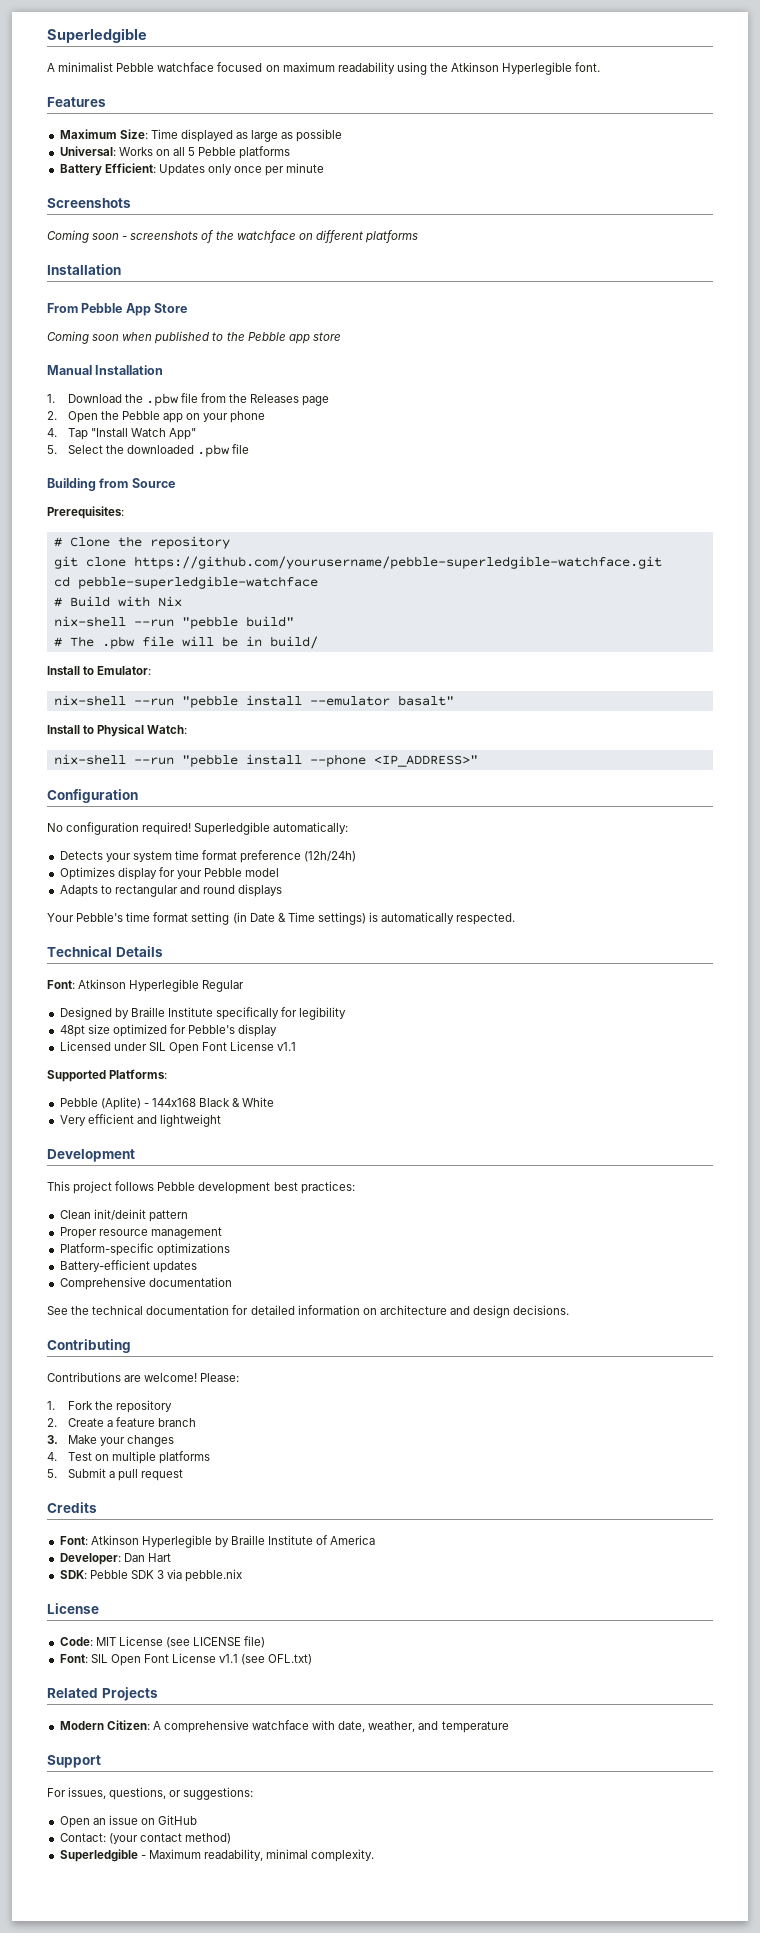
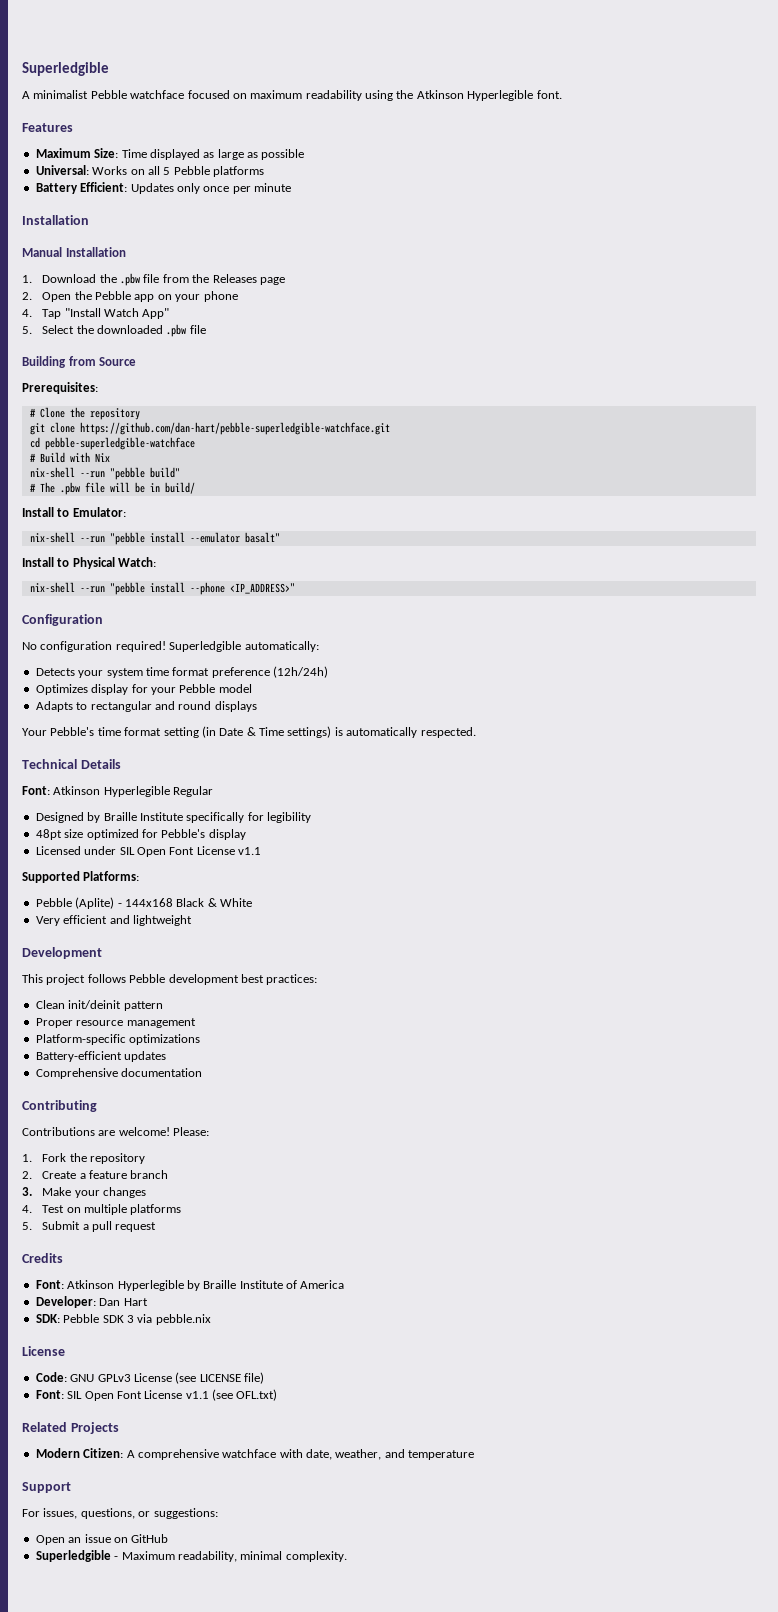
[47,198,131,208] [47,230,418,243] [47,264,121,275] [47,303,188,316] [47,331,341,344] Screenshots // Coming soon - screenshots of the watchface on different platforms // Installation // From Pebble App Store // Coming soon when published to the Pebble app store -> [22,215,89,225] Installation
[133,556,662,569] https://github.com/yourusername/pebble-superledgible-watchface.git -> [79,422,390,435] https://github.com/dan-hart/pebble-superledgible-watchface.git
[47,1305,570,1318] // See the technical documentation for detailed information on architecture and design decisions. -> (203, 1072) none
[95,1637,116,1646] MIT -> [70,1374,131,1382] GNU GPLv3
[59,1833,231,1844] // Contact: (your contact method) -> (169, 1538) none

